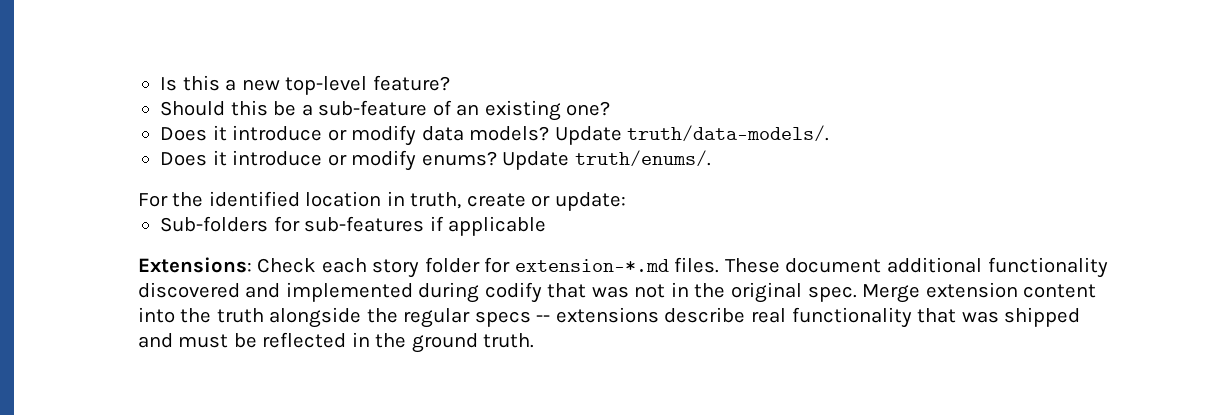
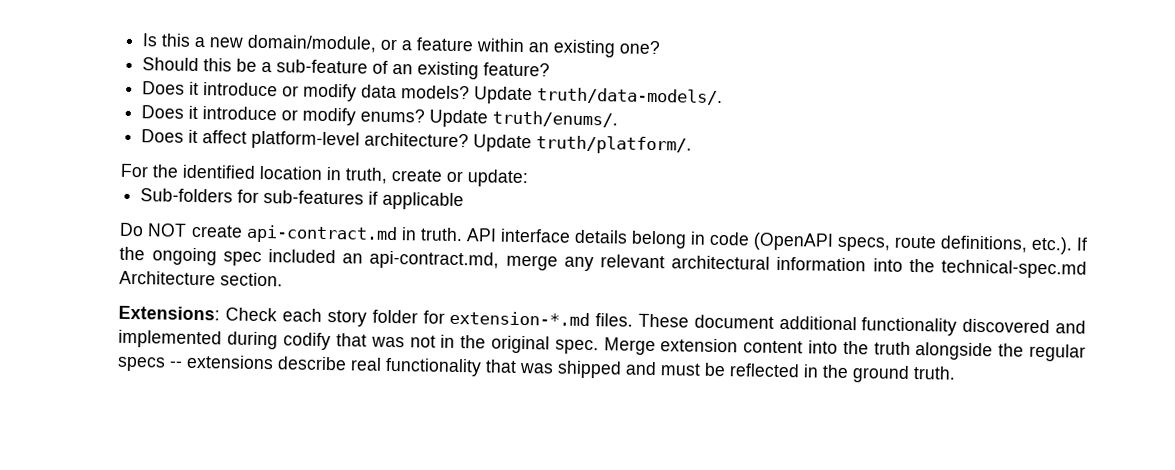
[285,75,450,95] top-level feature? -> [246,34,660,58] domain/module, or a feature within an existing one?
[566,101,611,116] one? -> [482,62,550,77] feature?
(711, 158) none -> [140,129,692,155] // Does it affect platform-level architecture? Update truth/platform/.
(547, 226) none -> [119,222,1088,255] [119,246,1087,279] [119,270,284,287] // Do NOT create api-contract.md in truth. API interface details belong in code (OpenAPI specs, route definitions, etc.). If the ongoing spec included an api-contract.md, merge any relevant architectural information into the technical-spec.md Architecture section.

